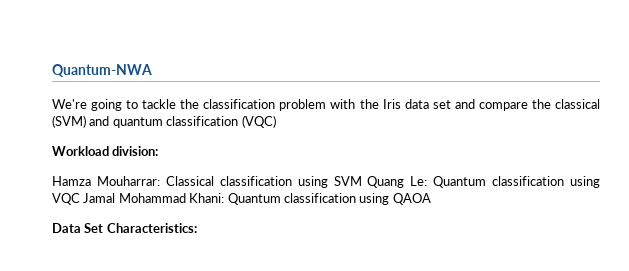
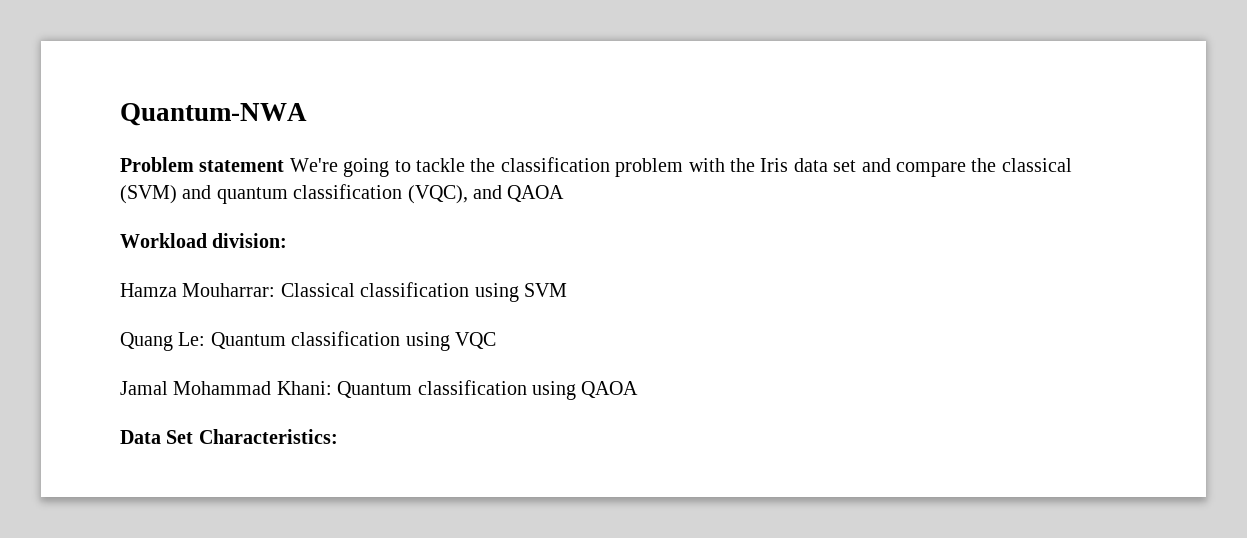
(152, 70) none -> [120,157,285,172] Problem statement
[241,115,276,128] (VQC) -> [407,185,565,204] (VQC), and QAOA
(362, 181) none -> (567, 290) //
(80, 199) none -> (496, 340) //

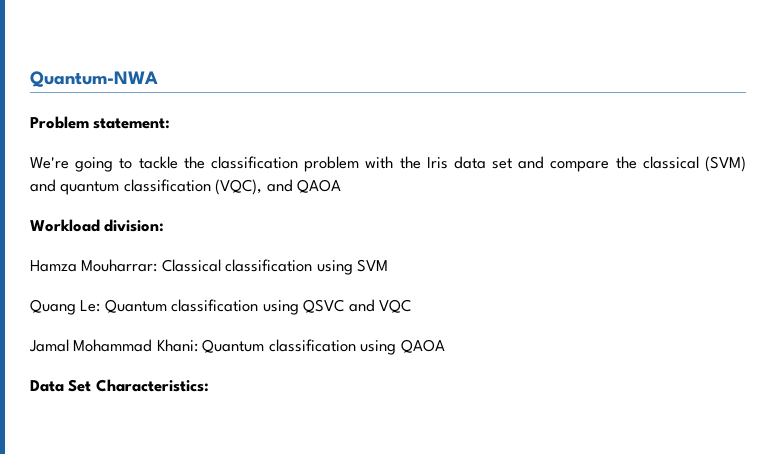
[199,160,285,172] statement -> [93,118,171,129] statement: //
(450, 341) none -> [303,299,375,313] QSVC and

